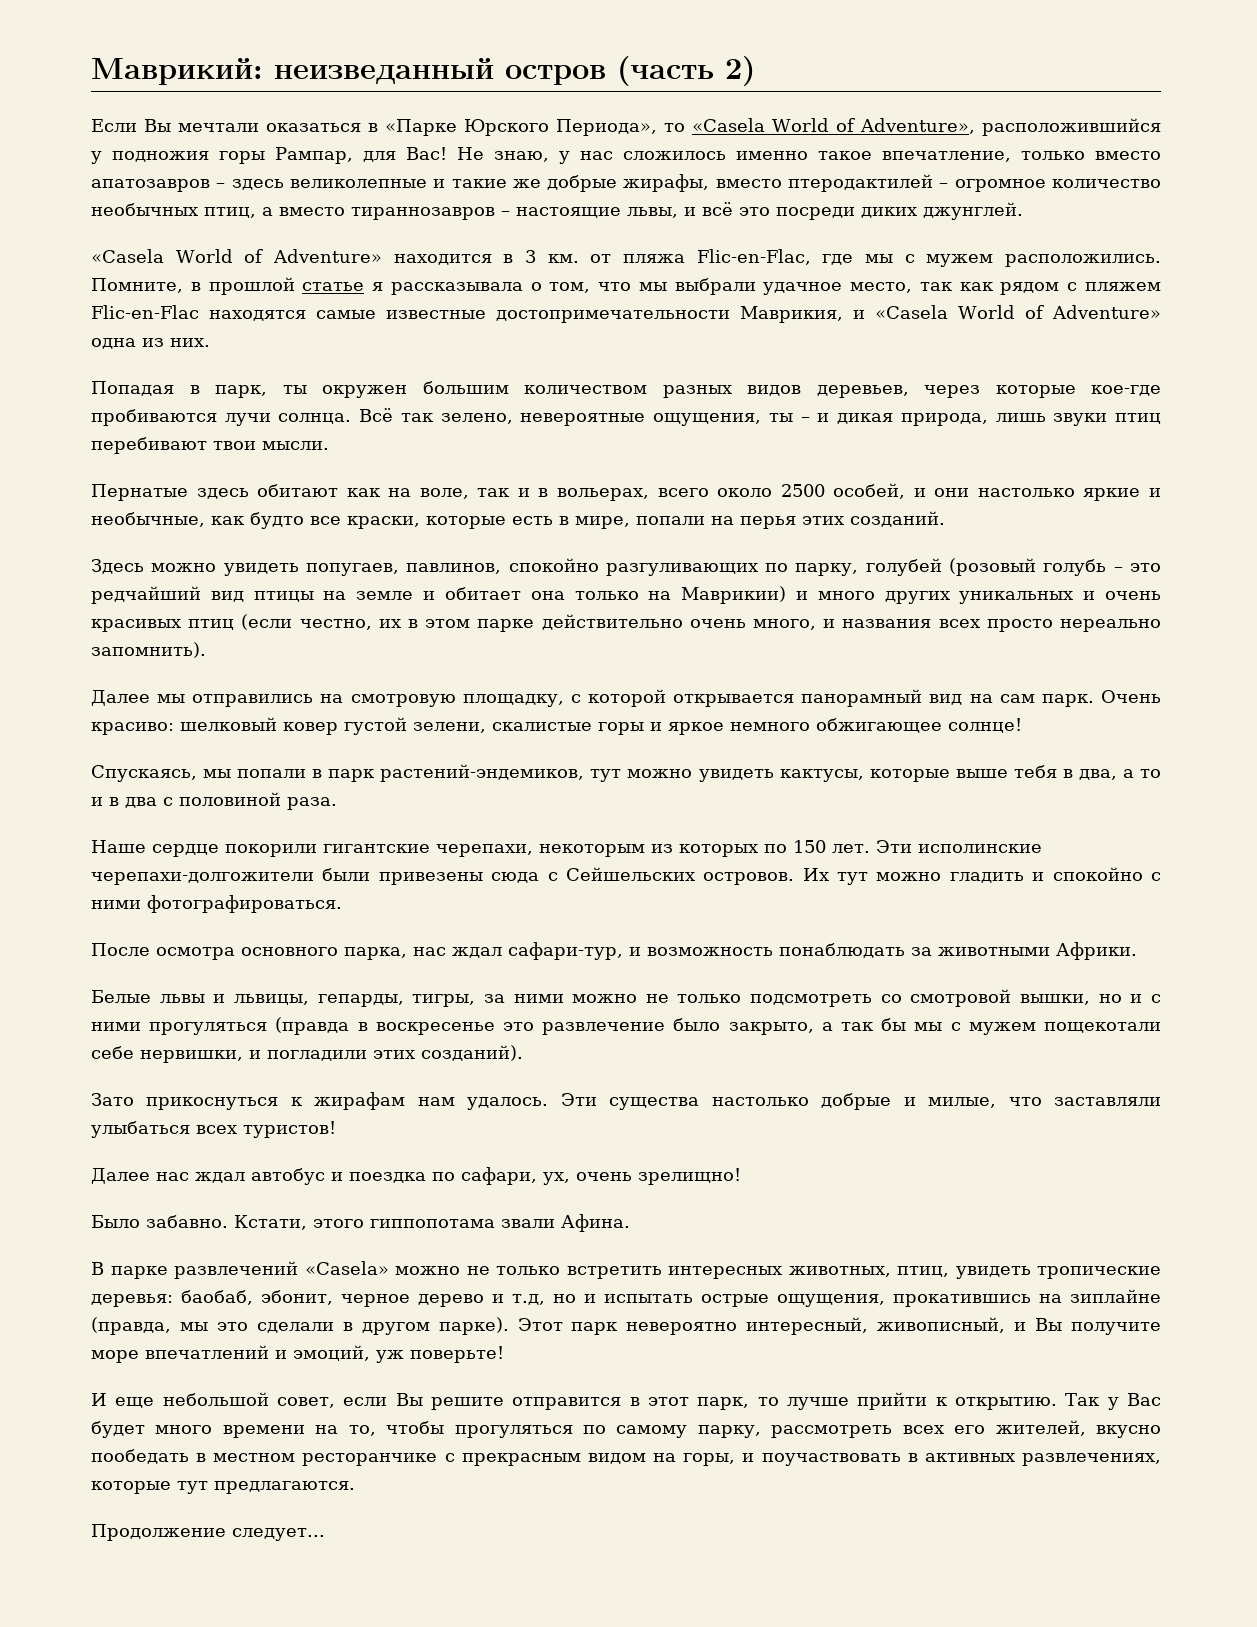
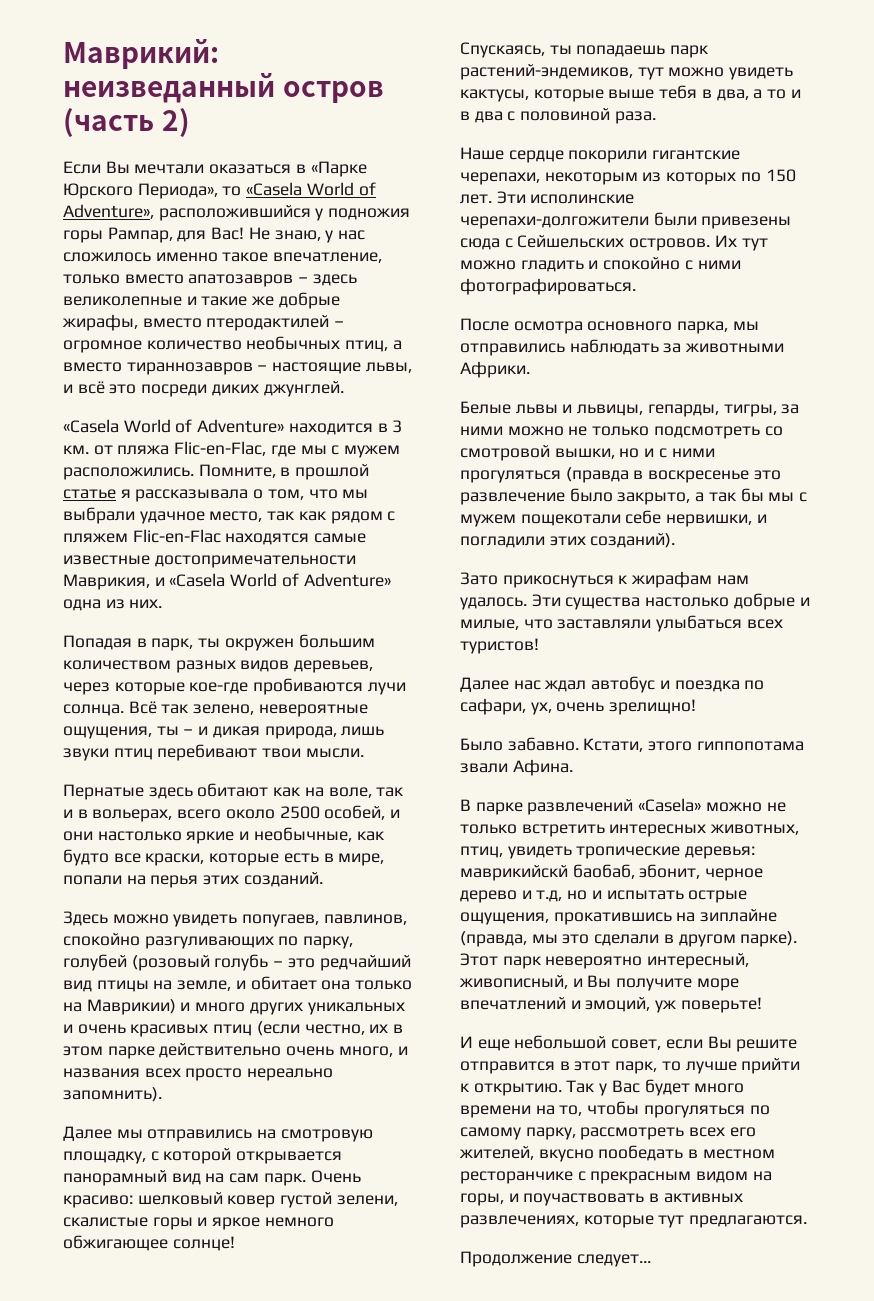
[356,591,414,600] земле -> [177,980,232,991] земле,
[203,769,323,778] мы попали в -> [549,45,666,57] ты попадаешь
[413,942,905,960] нас ждал сафари-тур, и возможность понаблюдать -> [732,321,759,330] [460,339,659,356] мы отправились наблюдать
(173, 1300) none -> [460,865,568,881] маврикийскй

